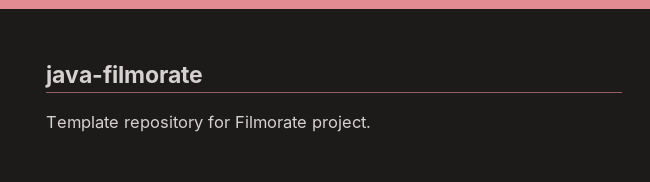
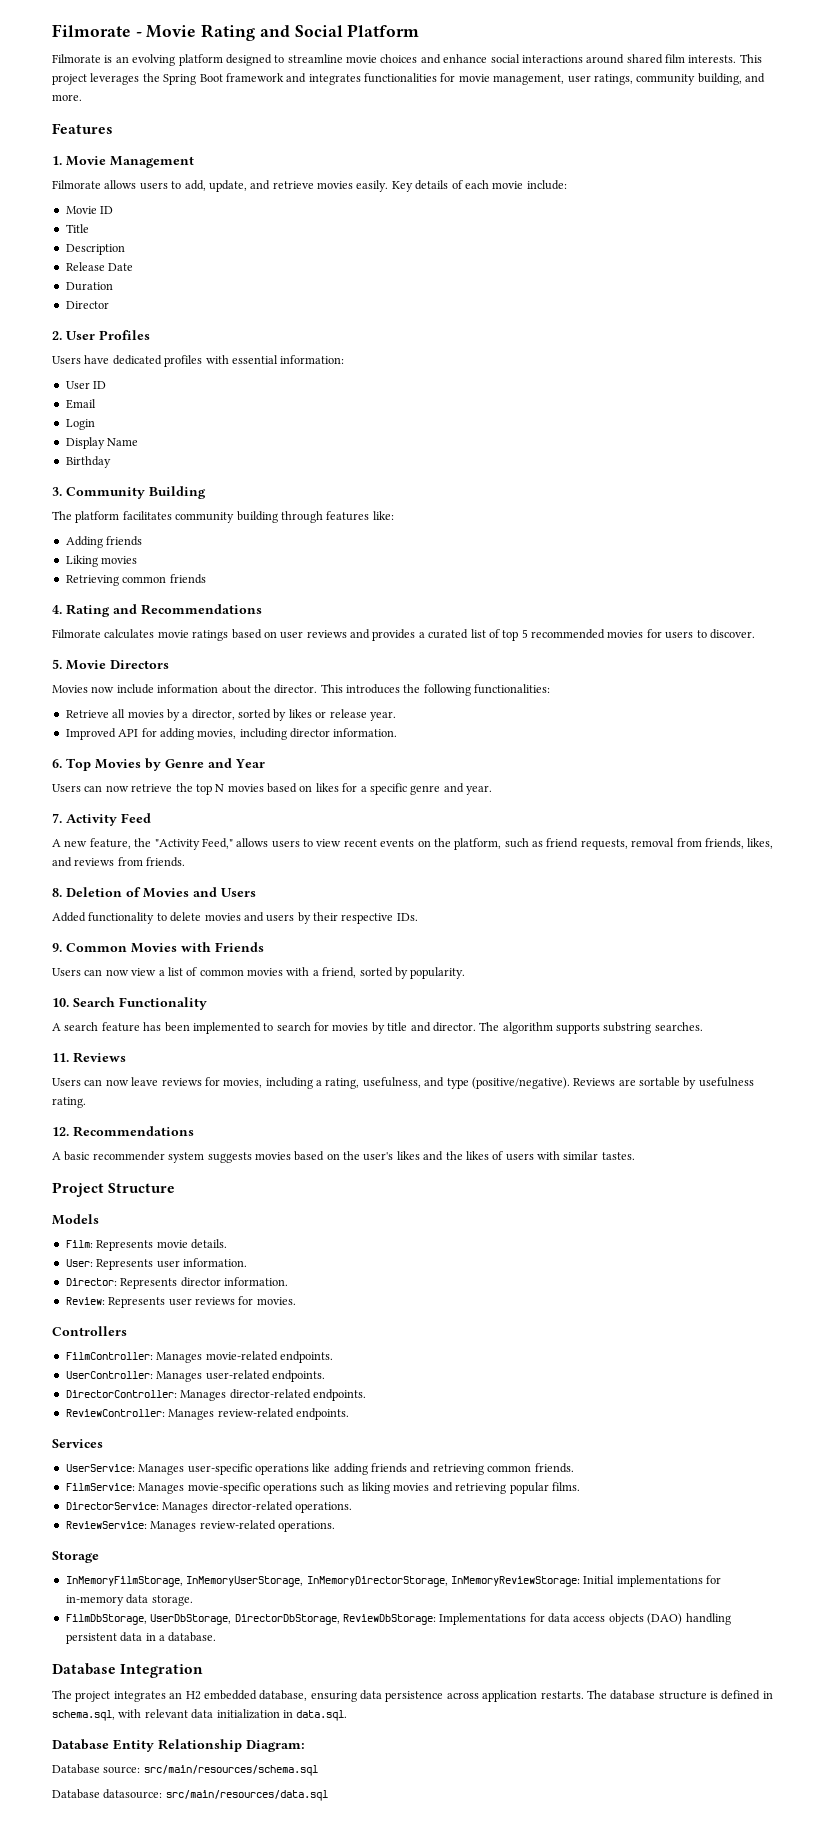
[45,65,203,88] [46,115,371,132] java-filmorate // Template repository for Filmorate project. -> [52,24,420,41] [52,54,762,66] [52,73,765,85] [52,94,82,101] [52,123,113,134] [52,156,194,168] [52,180,567,192] [65,206,114,214] [65,224,89,233] [65,244,125,255] [65,262,134,271] [65,282,113,291] [65,301,109,309] [52,330,150,340] [52,355,345,367] [65,381,107,389] [65,399,96,409] [65,419,95,430] [65,437,139,449] [65,456,111,468] [52,486,206,499] [52,511,394,523] [65,536,143,548] [65,555,138,567] [65,574,206,586] [52,604,262,617] [52,629,755,641] [52,659,169,670] [52,684,551,696] [65,709,396,721] [65,728,398,740] [52,758,265,771] [52,783,492,795] [52,813,151,826] [52,838,774,850] [52,857,186,867] [52,887,256,898] [52,912,418,924] [52,942,264,953] [52,967,466,979] [52,997,207,1010] [52,1022,703,1034] [52,1052,126,1063] [52,1077,754,1089] [52,1097,86,1108] [52,1126,194,1137] [52,1151,635,1163] [52,1182,176,1197] [52,1214,99,1225] [65,1239,227,1251] [65,1258,247,1270] [65,1277,288,1289] [65,1296,296,1308] [52,1326,127,1336] [65,1351,333,1363] [65,1370,325,1382] [65,1389,366,1401] [65,1408,349,1420] [52,1439,103,1448] [65,1463,574,1475] [65,1482,580,1494] [65,1501,352,1513] [65,1520,335,1532] [52,1551,99,1563] [65,1575,721,1587] [65,1594,193,1606] [65,1613,731,1625] [65,1632,217,1644] [52,1663,204,1678] [52,1690,773,1702] [52,1709,348,1721] [52,1739,305,1752] [52,1764,318,1776] [52,1789,328,1801] Filmorate - Movie Rating and Social Platform // Filmorate is an evolving platform designed to streamline movie choices and enhance social interactions around shared film interests. This project leverages the Spring Boot framework and integrates functionalities for movie management, user ratings, community building, and more. // Features // 1. Movie Management // Filmorate allows users to add, update, and retrieve movies easily. Key details of each movie include: // Movie ID // Title // Description // Release Date // Duration // Director // 2. User Profiles // Users have dedicated profiles with essential information: // User ID // Email // Login // Display Name // Birthday // 3. Community Building // The platform facilitates community building through features like: // Adding friends // Liking movies // Retrieving common friends // 4. Rating and Recommendations // Filmorate calculates movie ratings based on user reviews and provides a curated list of top 5 recommended movies for users to discover. // 5. Movie Directors // Movies now include information about the director. This introduces the following functionalities: // Retrieve all movies by a director, sorted by likes or release year. // Improved API for adding movies, including director information. // 6. Top Movies by Genre and Year // Users can now retrieve the top N movies based on likes for a specific genre and year. // 7. Activity Feed // A new feature, the "Activity Feed," allows users to view recent events on the platform, such as friend requests, removal from friends, likes, and reviews from friends. // 8. Deletion of Movies and Users // Added functionality to delete movies and users by their respective IDs. // 9. Common Movies with Friends // Users can now view a list of common movies with a friend, sorted by popularity. // 10. Search Functionality // A search feature has been implemented to search for movies by title and director. The algorithm supports substring searches. // 11. Reviews // Users can now leave reviews for movies, including a rating, usefulness, and type (positive/negative). Reviews are sortable by usefulness rating. // 12. Recommendations // A basic recommender system suggests movies based on the user's likes and the likes of users with similar tastes. // Project Structure // Models // Film: Represents movie details. // User: Represents user information. // Director: Represents director information. // Review: Represents user reviews for movies. // Controllers // FilmController: Manages movie-related endpoints. // UserController: Manages user-related endpoints. // DirectorController: Manages director-related endpoints. // ReviewController: Manages review-related endpoints. // Services // UserService: Manages user-specific operations like adding friends and retrieving common friends. // FilmService: Manages movie-specific operations such as liking movies and retrieving popular films. // DirectorService: Manages director-related operations. // ReviewService: Manages review-related operations. // Storage // InMemoryFilmStorage, InMemoryUserStorage, InMemoryDirectorStorage, InMemoryReviewStorage: Initial implementations for in-memory data storage. // FilmDbStorage, UserDbStorage, DirectorDbStorage, ReviewDbStorage: Implementations for data access objects (DAO) handling persistent data in a database. // Database Integration // The project integrates an H2 embedded database, ensuring data persistence across application restarts. The database structure is defined in schema.sql, with relevant data initialization in data.sql. // Database Entity Relationship Diagram: // Database source: src/main/resources/schema.sql // Database datasource: src/main/resources/data.sql

